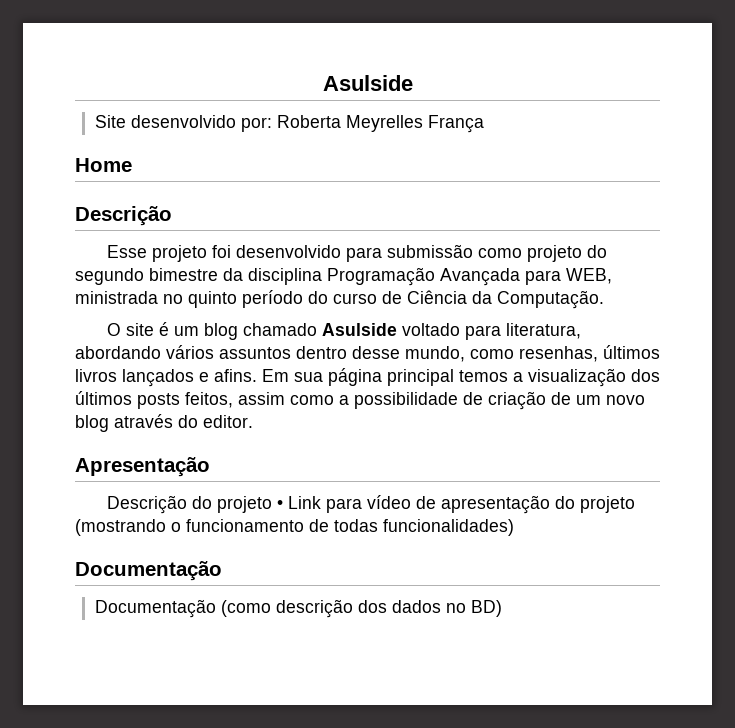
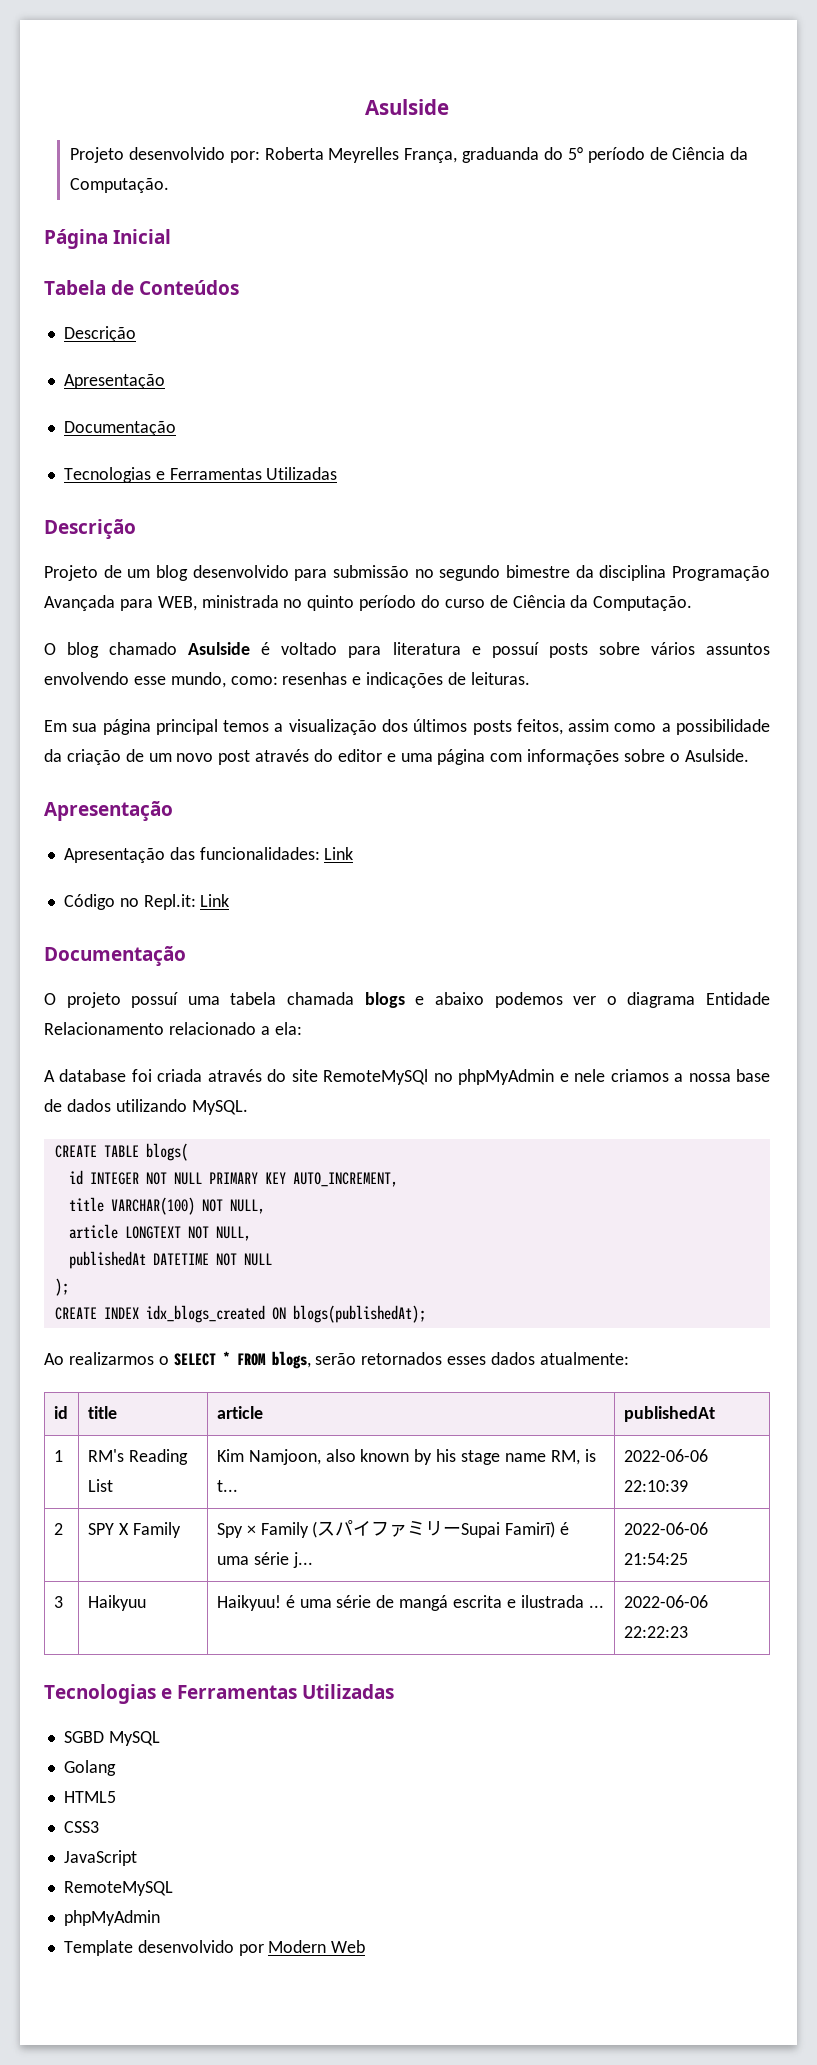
[94,115,126,128] Site -> [70,147,125,163] Projeto
[427,115,484,133] [75,158,132,172] [75,206,172,226] [106,244,607,262] França // Home // Descrição // Esse projeto foi desenvolvido para submissão como projeto do -> [404,147,749,163] [70,178,170,193] [44,229,172,249] [44,280,240,295] [63,326,136,342] [63,374,165,389] [63,421,176,436] [63,467,338,483] [44,519,136,539] [44,565,434,581] França, graduanda do 5° período de Ciência da Computação. // Página Inicial // Tabela de Conteúdos // Descrição // Apresentação // Documentação // Tecnologias e Ferramentas Utilizadas // Descrição // Projeto de um blog desenvolvido para submissão no
[125,322,199,336] site é um -> (56, 649) none
(397, 329) none -> [261,642,271,655] é
[505,323,581,339] [75,345,660,362] [75,369,257,387] literatura, abordando vários assuntos dentro desse mundo, como resenhas, últimos livros lançados e afins. -> [392,642,771,658] [44,672,530,688] literatura e possuí posts sobre vários assuntos envolvendo esse mundo, como: resenhas e indicações de leituras. //
[463,392,483,405] de -> [44,749,62,762] da
[75,414,253,432] [75,457,210,477] [106,495,635,514] [75,519,514,536] [75,561,222,581] [94,599,502,618] blog através do editor. // Apresentação // Descrição do projeto • Link para vídeo de apresentação do projeto (mostrando o funcionamento de todas funcionalidades) // Documentação // Documentação (como descrição dos dados no BD) -> [218,749,749,765] [44,801,173,821] [63,847,354,863] [63,894,230,910] [44,946,186,966] [44,992,771,1008] [44,1022,302,1035] [44,1069,771,1085] [44,1099,248,1115] [54,1143,188,1161] [68,1170,398,1187] [68,1197,265,1215] [68,1224,251,1241] [68,1251,272,1269] [54,1278,69,1296] [54,1305,426,1323] [44,1351,629,1369] [53,1406,68,1419] [87,1406,117,1419] [216,1406,263,1419] [623,1406,715,1422] [53,1450,63,1462] [87,1449,188,1465] [87,1479,113,1492] [216,1449,596,1465] [216,1480,238,1492] [623,1449,708,1462] [623,1480,688,1492] [53,1523,63,1535] [87,1522,181,1538] [216,1520,570,1538] [216,1552,313,1568] [623,1522,708,1535] [623,1553,688,1565] [53,1596,63,1608] [87,1595,146,1611] [216,1595,604,1611] [623,1595,708,1608] [623,1626,688,1638] [44,1684,395,1704] [63,1731,160,1746] [63,1760,116,1776] [63,1791,116,1803] [63,1821,99,1833] [63,1850,137,1866] [63,1881,173,1896] [63,1910,160,1926] [63,1940,366,1956] post através do editor e uma página com informações sobre o Asulside. // Apresentação // Apresentação das funcionalidades: Link // Código no Repl.it: Link // Documentação // O projeto possuí uma tabela chamada blogs e abaixo podemos ver o diagrama Entidade Relacionamento relacionado a ela: // A database foi criada através do site RemoteMySQl no phpMyAdmin e nele criamos a nossa base de dados utilizando MySQL. // CREATE TABLE blogs( // id INTEGER NOT NULL PRIMARY KEY AUTO_INCREMENT, // title VARCHAR(100) NOT NULL, // article LONGTEXT NOT NULL, // publishedAt DATETIME NOT NULL // ); // CREATE INDEX idx_blogs_created ON blogs(publishedAt); // Ao realizarmos o SELECT * FROM blogs, serão retornados esses dados atualmente: // id | title | article | publishedAt // 1 | RM's Reading List | Kim Namjoon, also known by his stage name RM, is t... | 2022-06-06 22:10:39 // 2 | SPY X Family | Spy × Family (スパイファミリーSupai Famirī) é uma série j... | 2022-06-06 21:54:25 // 3 | Haikyuu | Haikyuu! é uma série de mangá escrita e ilustrada ... | 2022-06-06 22:22:23 // Tecnologias e Ferramentas Utilizadas // SGBD MySQL // Golang // HTML5 // CSS3 // JavaScript // RemoteMySQL // phpMyAdmin // Template desenvolvido por Modern Web

